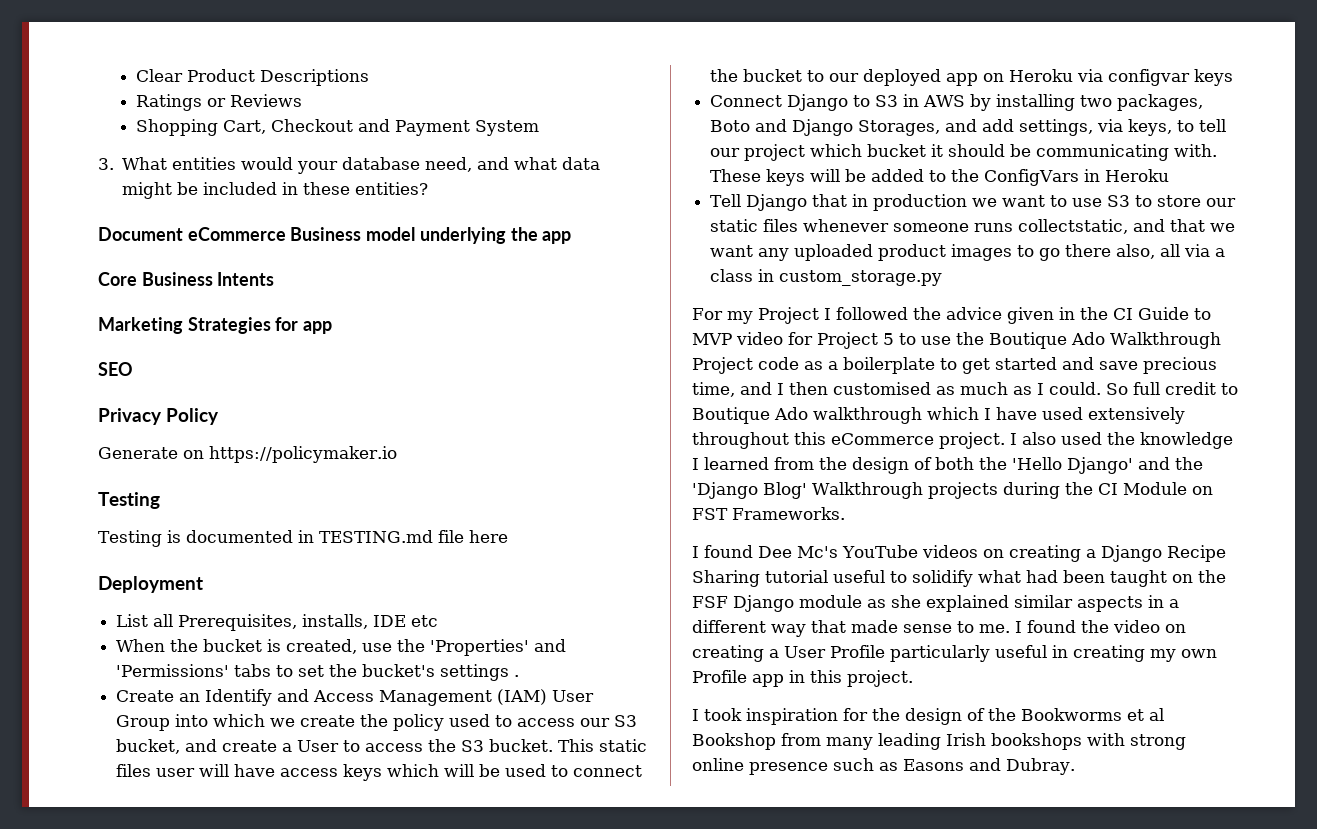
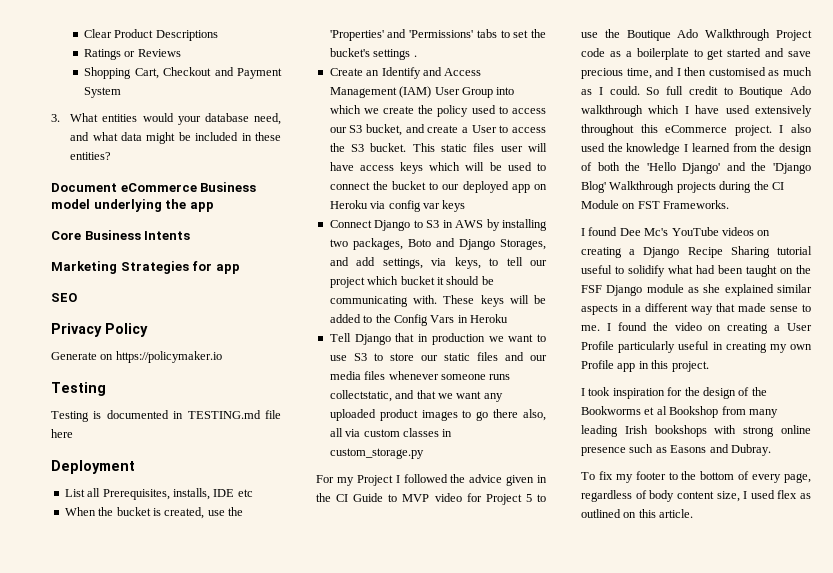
[1108,69,1191,86] configvar -> [388,200,440,212] config var
[984,169,1080,186] ConfigVars -> [393,314,455,326] Config Vars
(799, 225) none -> [504,352,547,361] [329,371,386,380] and our media files
[1215,248,1226,257] [710,269,754,282] a class -> [363,428,439,437] custom classes
(1075, 766) none -> [581,471,811,483] [581,490,811,502] [581,509,694,518] // To fix my footer to the bottom of every page, regardless of body content size, I used flex as outlined on this article.

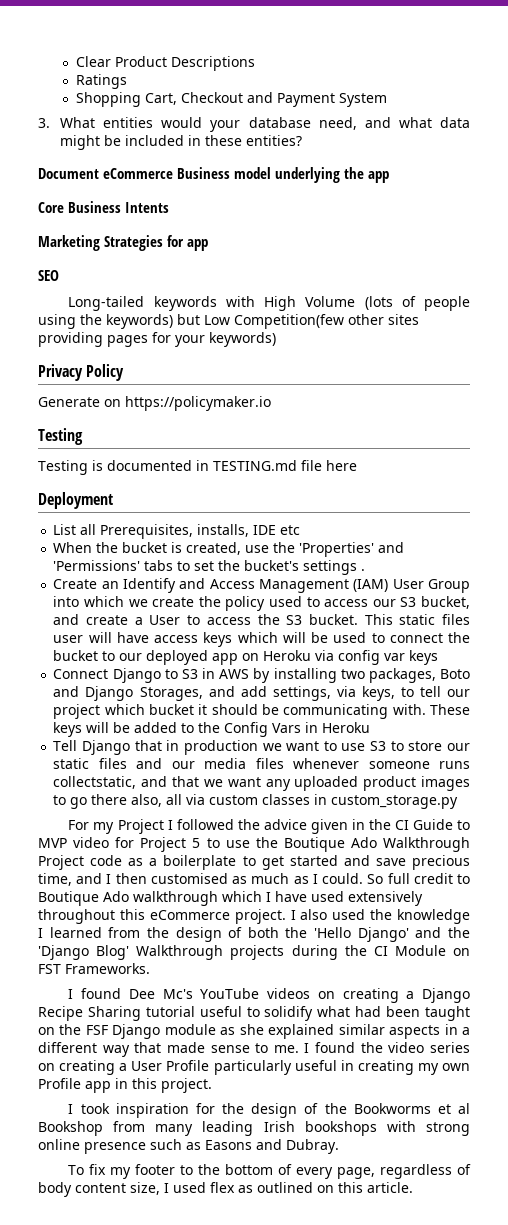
[124,49,181,57] or Reviews -> (127, 81) none
(77, 297) none -> [68,296,470,311] [38,314,419,329] [38,332,276,347] // Long-tailed keywords with High Volume (lots of people using the keywords) but Low Competition(few other sites providing pages for your keywords)
(702, 326) none -> [429,1042,470,1053] series

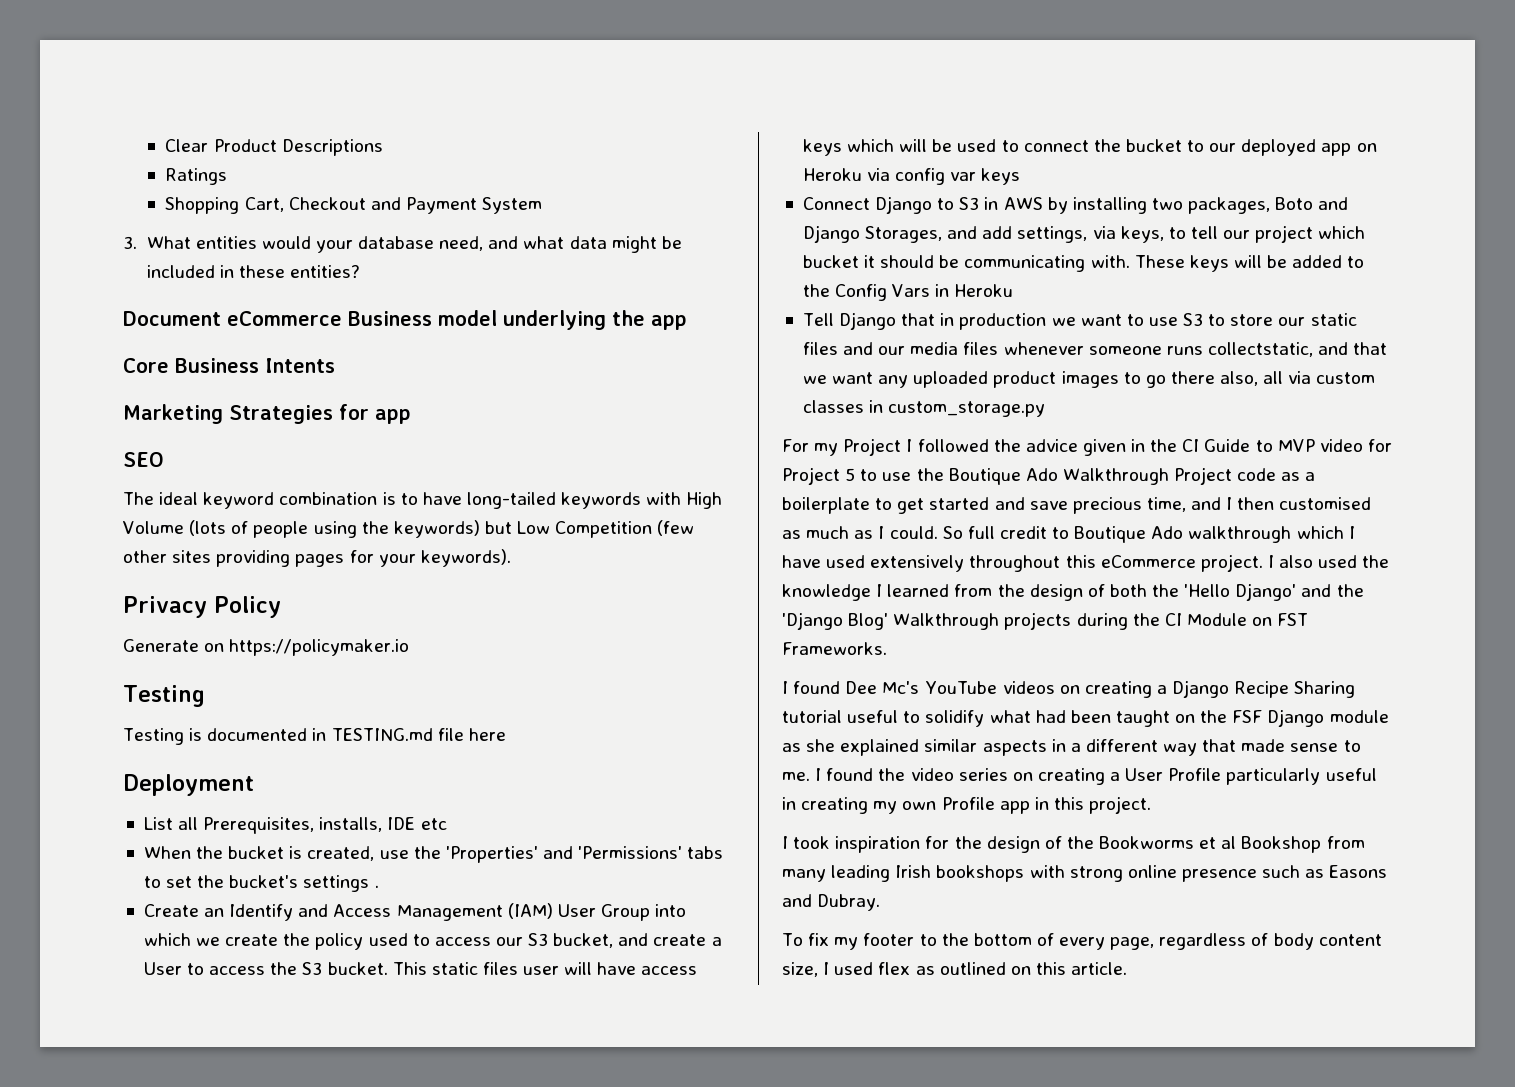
[68,296,145,311] Long-tailed -> [123,492,556,509] The ideal keyword combination is to have long-tailed
[234,314,344,329] Competition(few -> [555,520,695,538] Competition (few
[209,332,276,347] keywords) -> [420,549,511,567] keywords).

